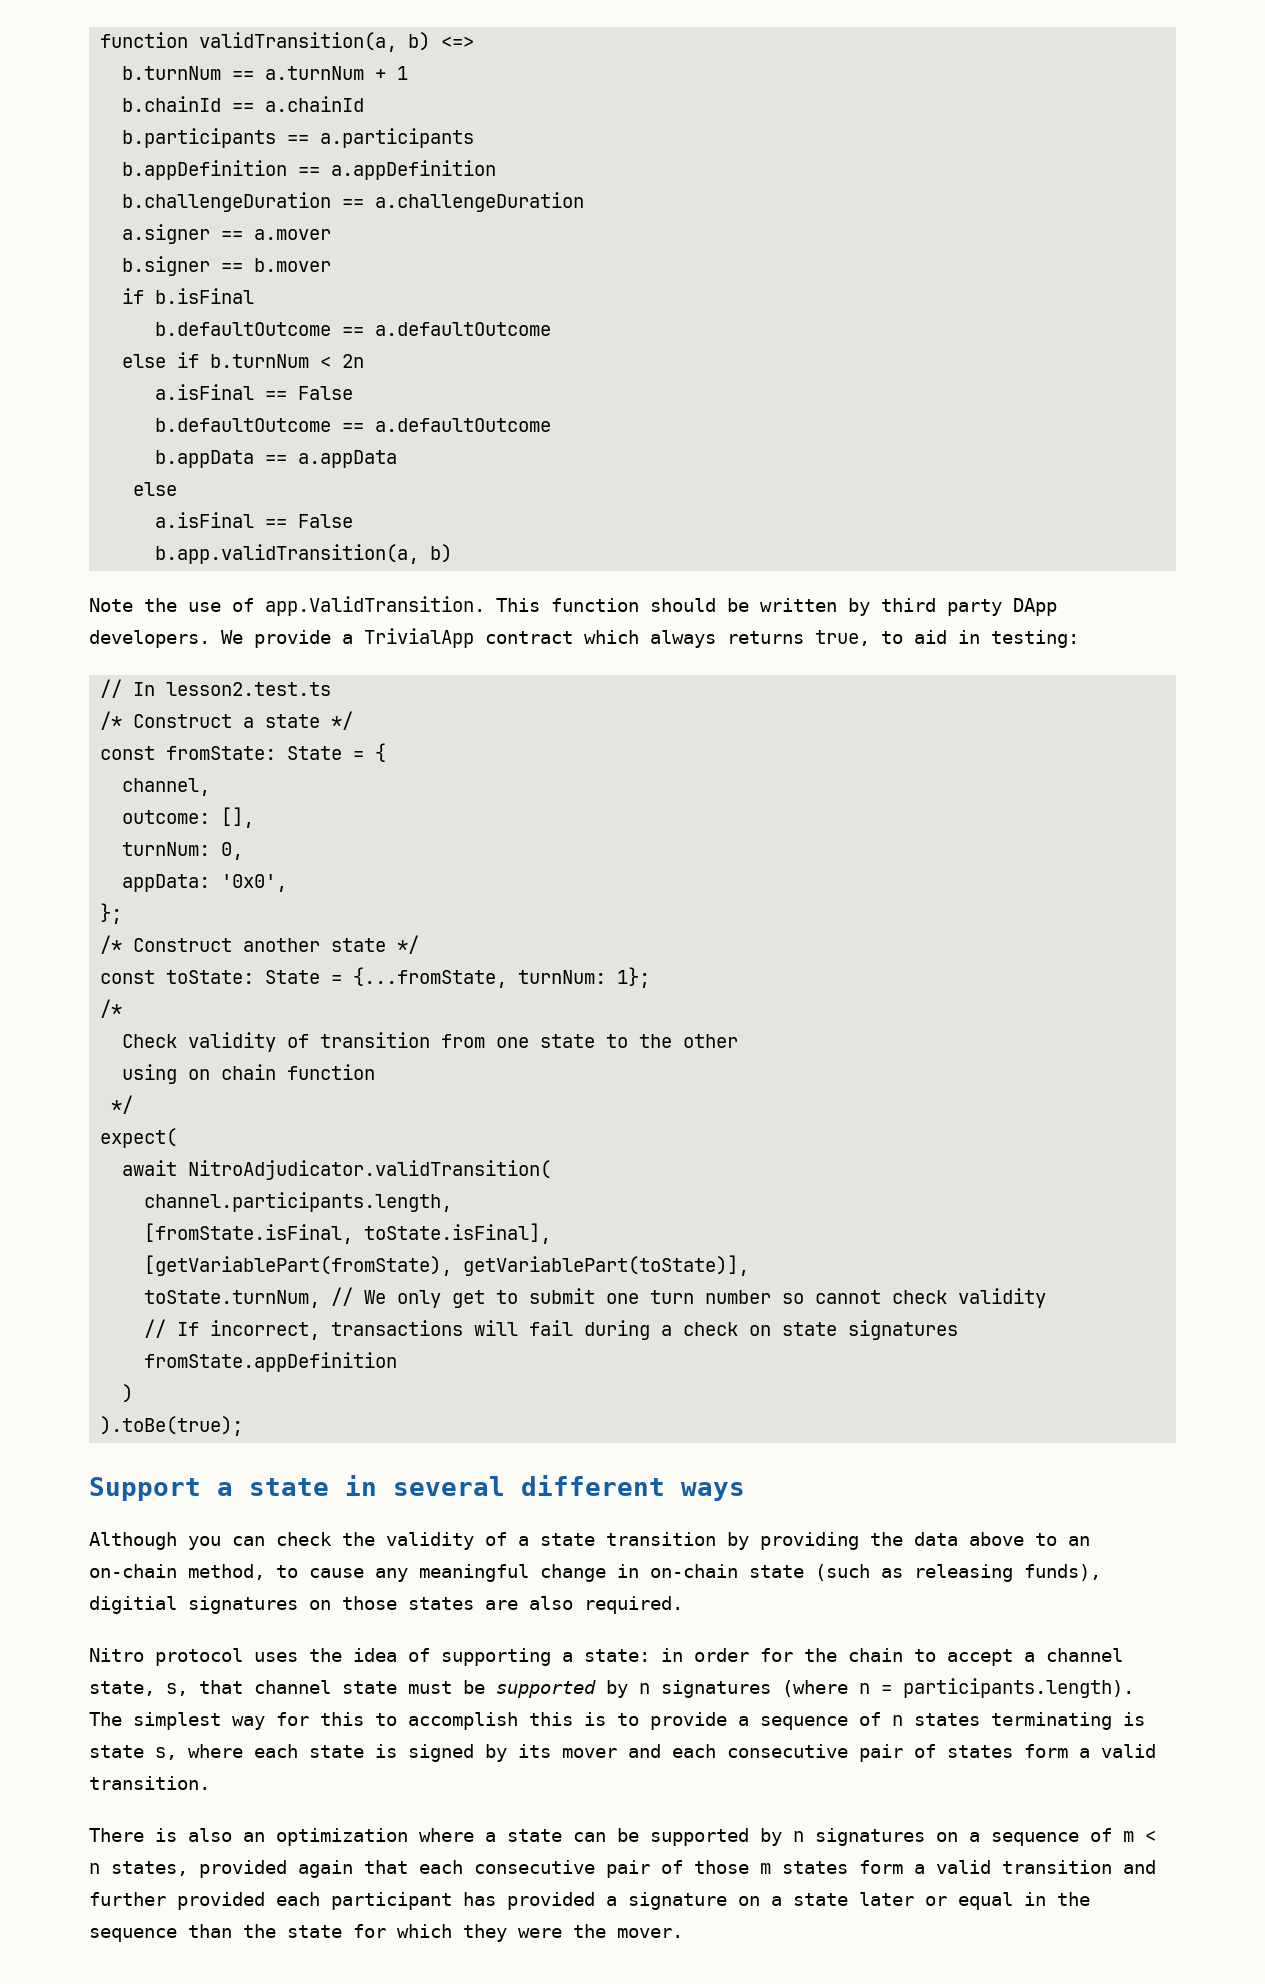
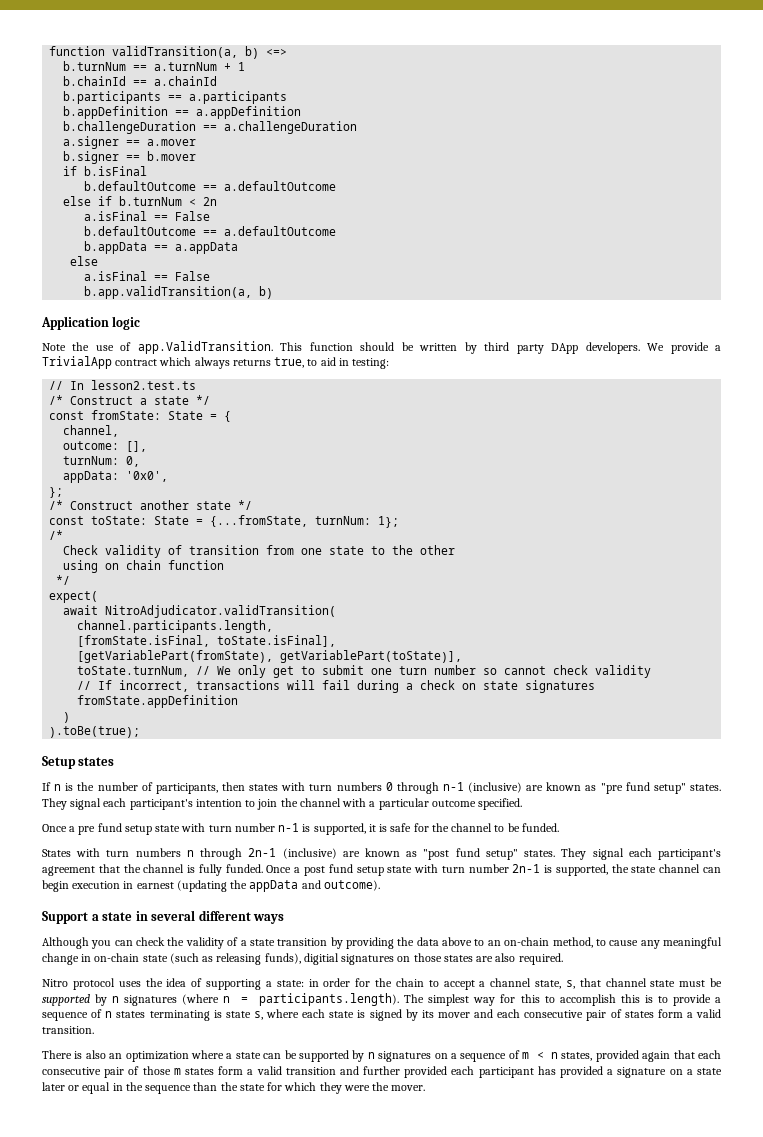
(453, 553) none -> [41,316,141,330] // Application logic
(244, 1426) none -> [42,756,115,769] [42,782,721,794] [42,798,523,810] [42,823,559,835] [42,848,721,860] [42,864,721,876] [42,880,380,892] // Setup states // If n is the number of participants, then states with turn numbers 0 through n-1 (inclusive) are known as "pre fund setup" states. They signal each participant's intention to join the channel with a particular outcome specified. // Once a pre fund setup state with turn number n-1 is supported, it is safe for the channel to be funded. // States with turn numbers n through 2n-1 (inclusive) are known as "post fund setup" states. They signal each participant's agreement that the channel is fully funded. Once a post fund setup state with turn number 2n-1 is supported, the state channel can begin execution in earnest (updating the appData and outcome).

